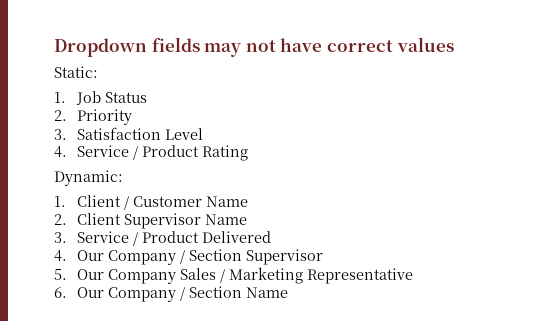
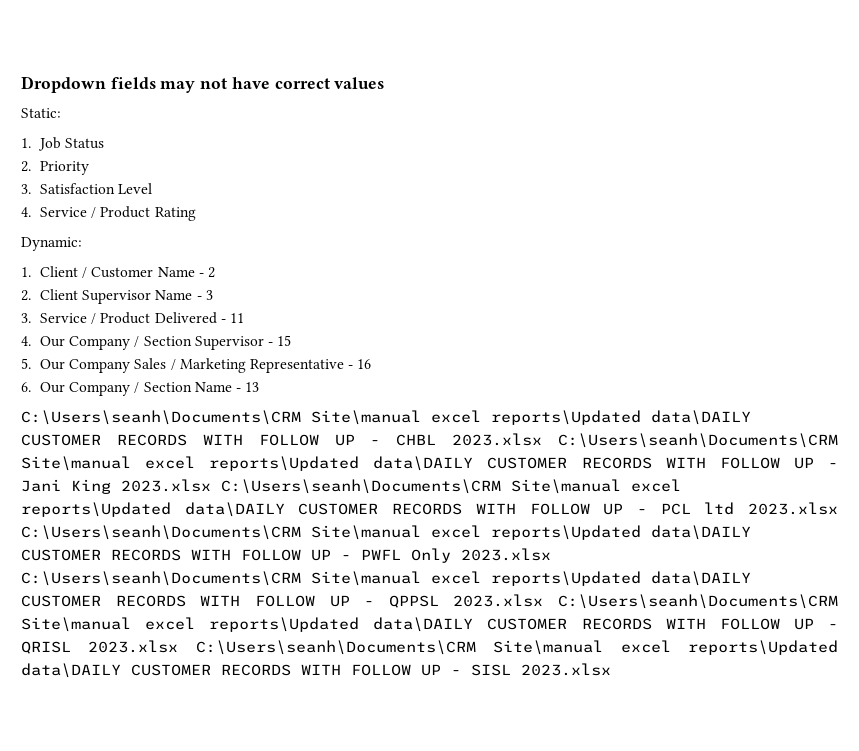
(248, 201) none -> [198,267,216,278] - 2
(247, 219) none -> [196,290,213,300] - 3
(271, 237) none -> [220,313,245,323] - 11
(323, 257) none -> [268,335,292,346] - 15
(413, 276) none -> [348,359,372,369] - 16
(288, 292) none -> [236,382,260,392] [21,410,751,425] [21,433,838,448] [21,456,838,471] [21,479,681,494] [21,502,839,517] [21,525,751,540] [21,548,551,563] [21,571,751,586] [21,594,838,609] [21,617,838,632] [21,640,838,655] [21,663,611,678] - 13 // C:\Users\seanh\Documents\CRM Site\manual excel reports\Updated data\DAILY CUSTOMER RECORDS WITH FOLLOW UP - CHBL 2023.xlsx C:\Users\seanh\Documents\CRM Site\manual excel reports\Updated data\DAILY CUSTOMER RECORDS WITH FOLLOW UP - Jani King 2023.xlsx C:\Users\seanh\Documents\CRM Site\manual excel reports\Updated data\DAILY CUSTOMER RECORDS WITH FOLLOW UP - PCL ltd 2023.xlsx C:\Users\seanh\Documents\CRM Site\manual excel reports\Updated data\DAILY CUSTOMER RECORDS WITH FOLLOW UP - PWFL Only 2023.xlsx C:\Users\seanh\Documents\CRM Site\manual excel reports\Updated data\DAILY CUSTOMER RECORDS WITH FOLLOW UP - QPPSL 2023.xlsx C:\Users\seanh\Documents\CRM Site\manual excel reports\Updated data\DAILY CUSTOMER RECORDS WITH FOLLOW UP - QRISL 2023.xlsx C:\Users\seanh\Documents\CRM Site\manual excel reports\Updated data\DAILY CUSTOMER RECORDS WITH FOLLOW UP - SISL 2023.xlsx

